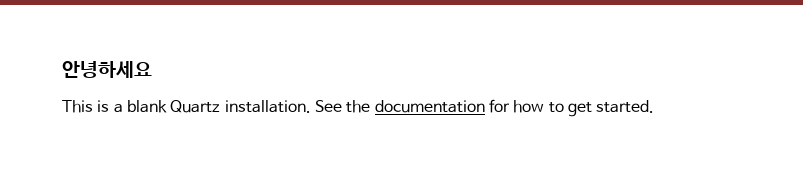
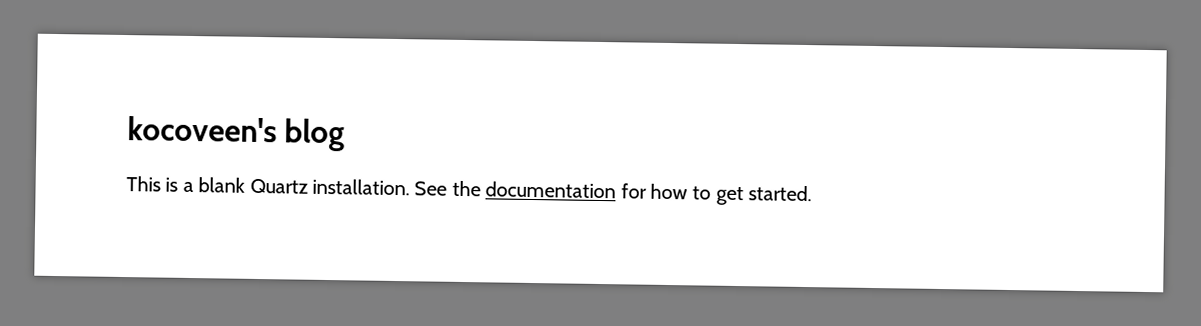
[62,61,152,78] 안녕하세요 -> [127,116,346,152] kocoveen's blog

